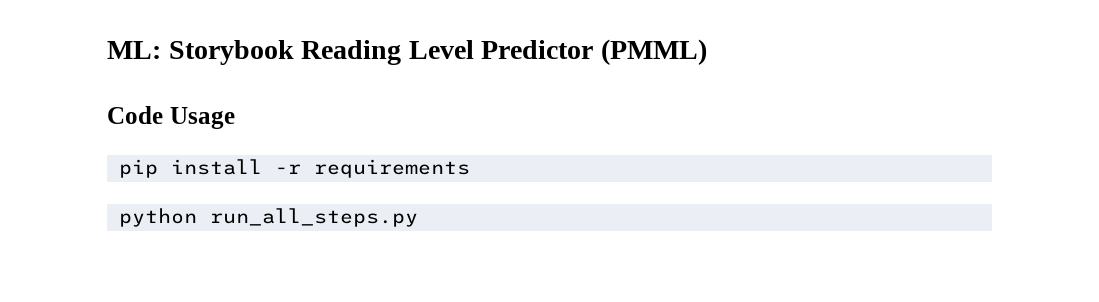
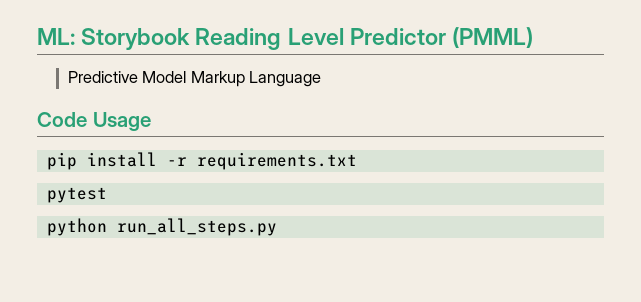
(707, 52) none -> [68,71,322,87] // Predictive Model Markup Language
[314,159,470,178] requirements -> [196,152,357,170] [46,187,107,203] requirements.txt // pytest

